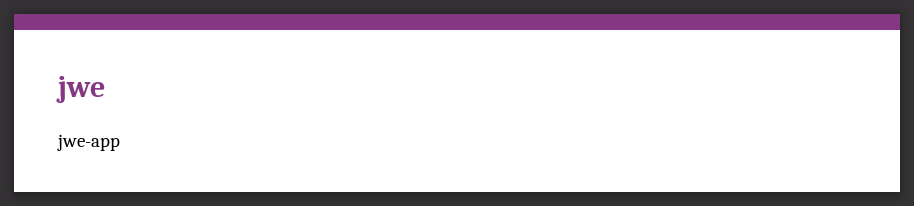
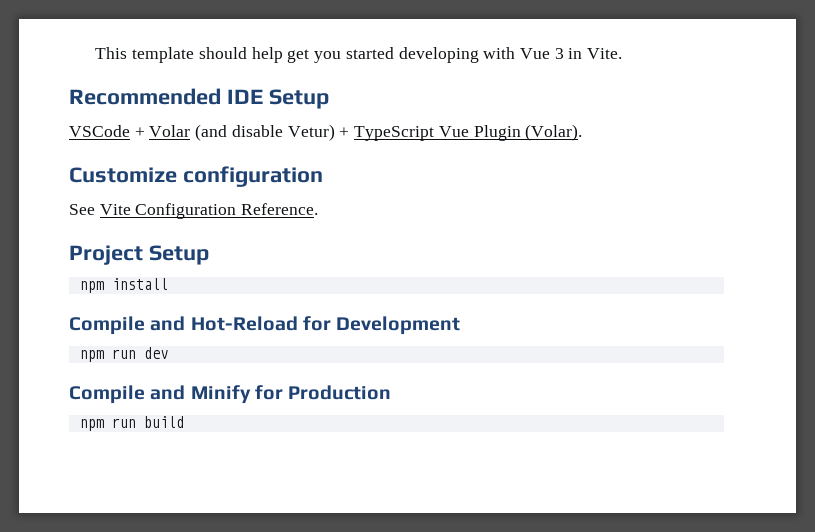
[56,76,105,103] [57,134,120,151] jwe // jwe-app -> [95,47,623,63] [69,88,329,109] [69,124,583,141] [69,166,323,187] [69,203,319,219] [69,245,209,265] [79,278,168,293] [69,316,461,335] [79,347,168,362] [69,385,392,404] [79,416,184,431] This template should help get you started developing with Vue 3 in Vite. // Recommended IDE Setup // VSCode + Volar (and disable Vetur) + TypeScript Vue Plugin (Volar). // Customize configuration // See Vite Configuration Reference. // Project Setup // npm install // Compile and Hot-Reload for Development // npm run dev // Compile and Minify for Production // npm run build

